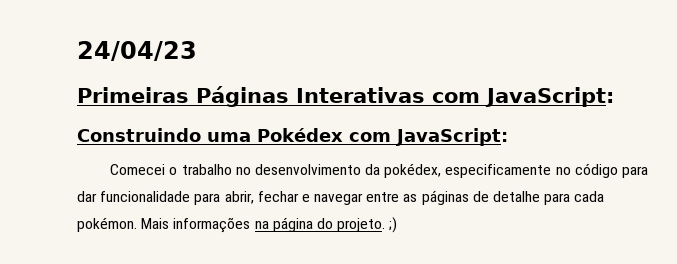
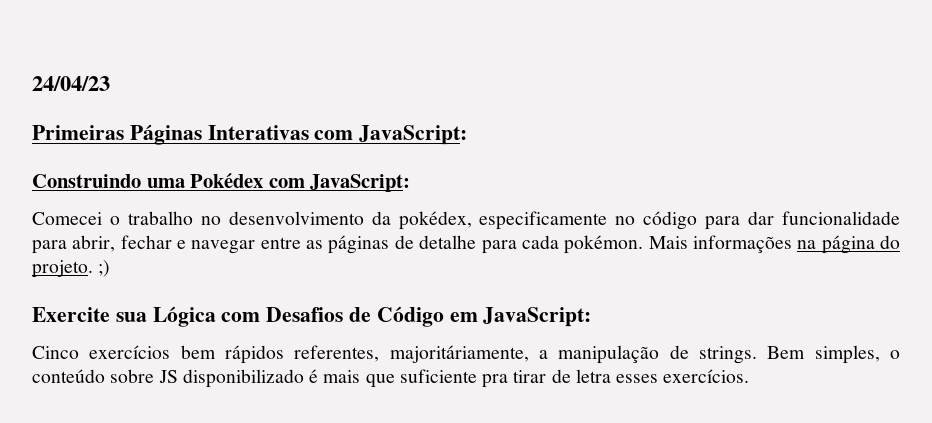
(398, 225) none -> [32,306,592,327] [32,345,901,364] [32,369,750,388] // Exercite sua Lógica com Desafios de Código em JavaScript: // Cinco exercícios bem rápidos referentes, majoritáriamente, a manipulação de strings. Bem simples, o conteúdo sobre JS disponibilizado é mais que suficiente pra tirar de letra esses exercícios.

